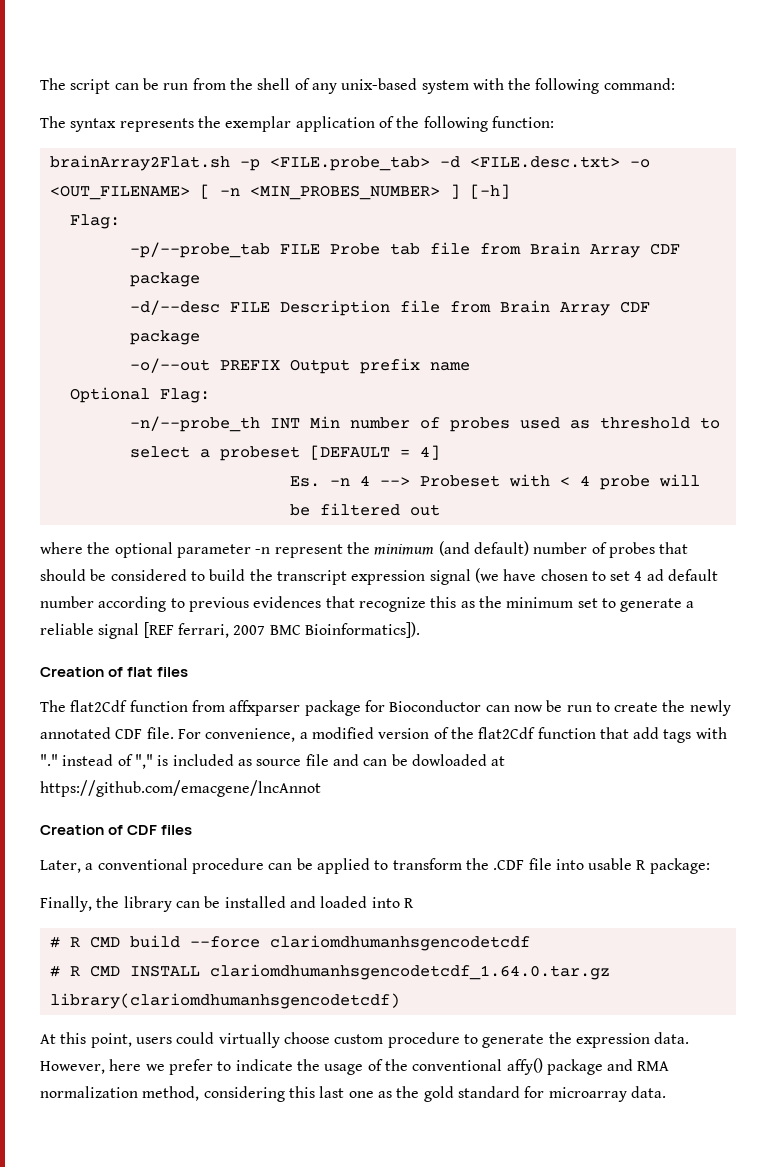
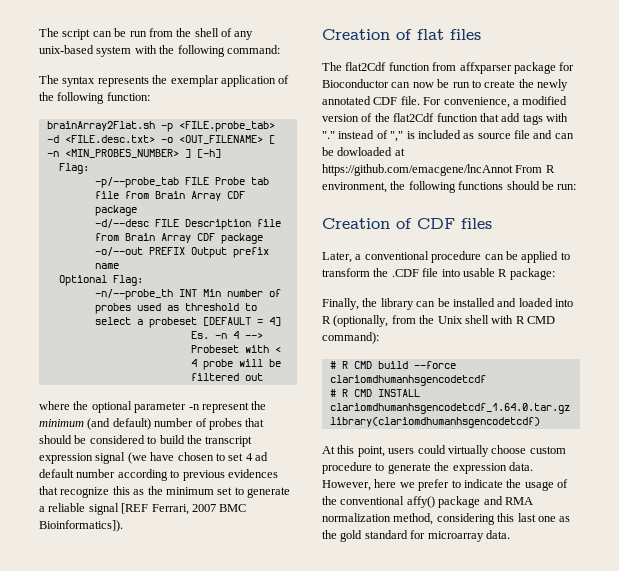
[177,623,229,638] ferrari, -> [151,504,189,515] Ferrari,
(321, 788) none -> [515,165,555,173] [322,181,577,193] From R environment, the following functions should be run:
(414, 903) none -> [333,315,555,327] [322,332,379,344] (optionally, from the Unix shell with R CMD command):

